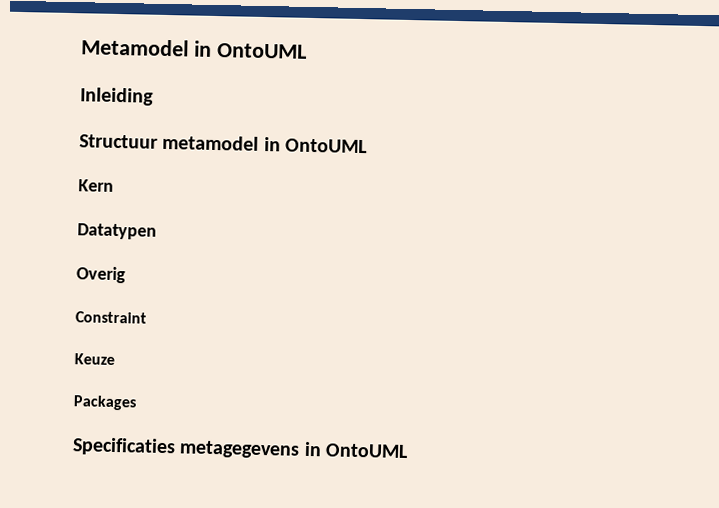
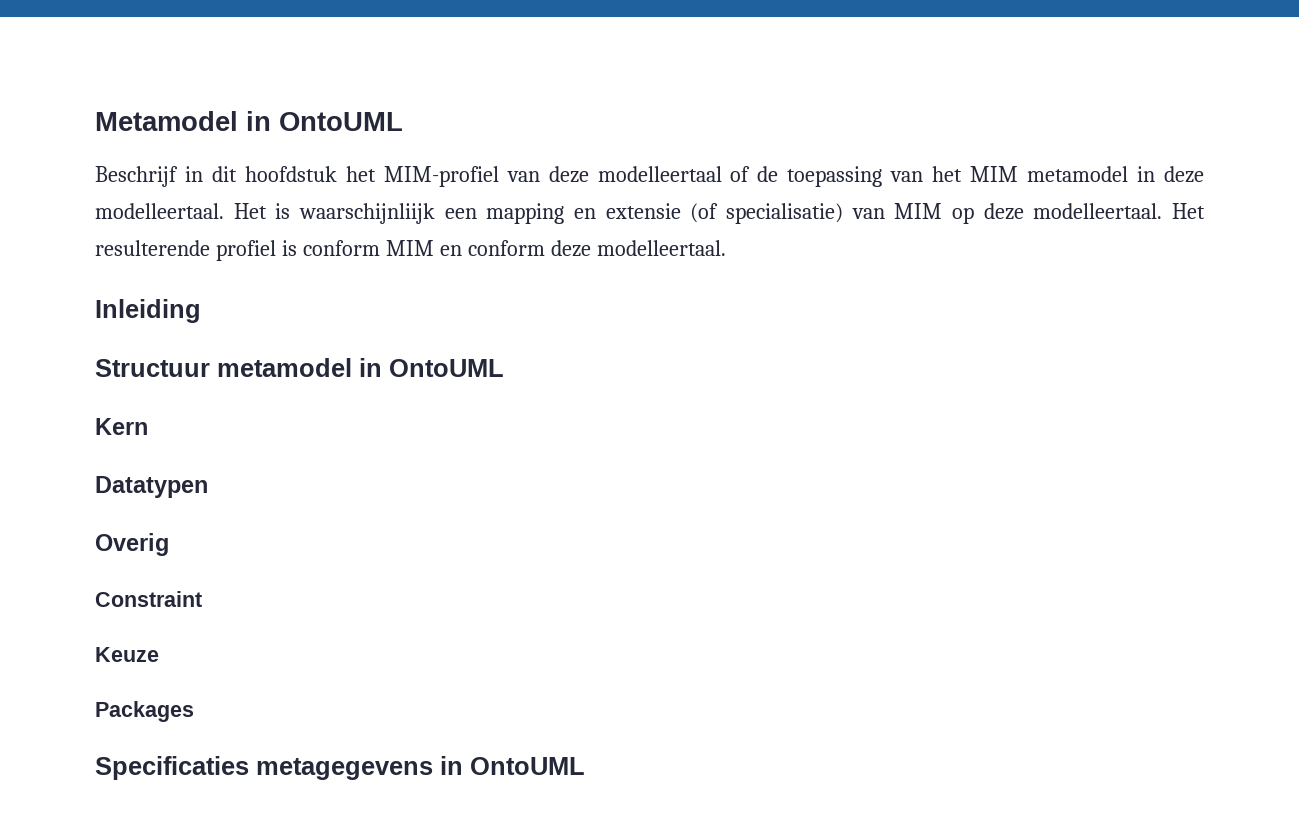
(307, 51) none -> [95,166,1205,187] [95,203,1205,224] [95,240,726,261] // Beschrijf in dit hoofdstuk het MIM-profiel van deze modelleertaal of de toepassing van het MIM metamodel in deze modelleertaal. Het is waarschijnliijk een mapping en extensie (of specialisatie) van MIM op deze modelleertaal. Het resulterende profiel is conform MIM en conform deze modelleertaal.

